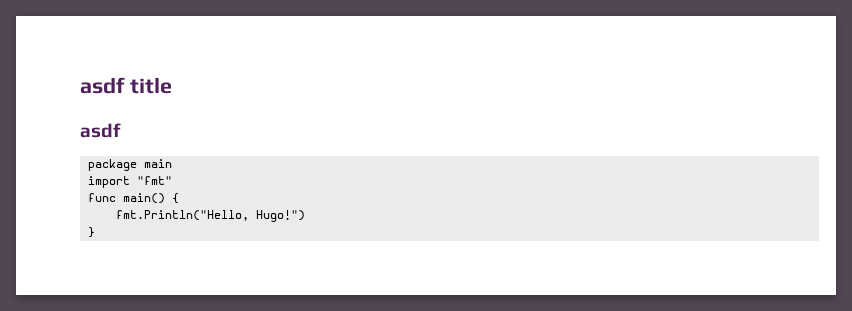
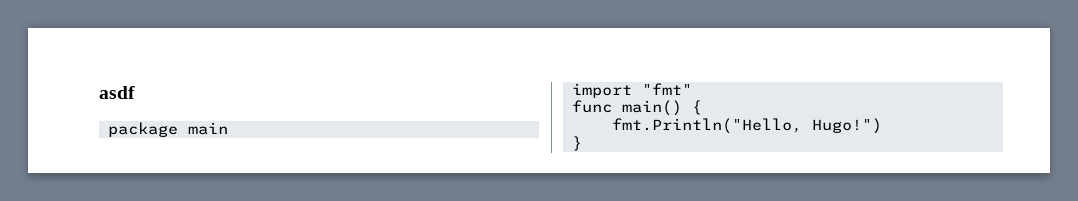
[80,77,172,94] [80,123,121,138] asdf title // asdf -> [99,86,135,99] asdf

